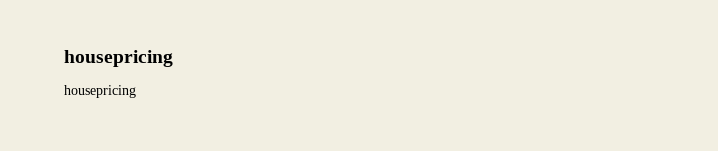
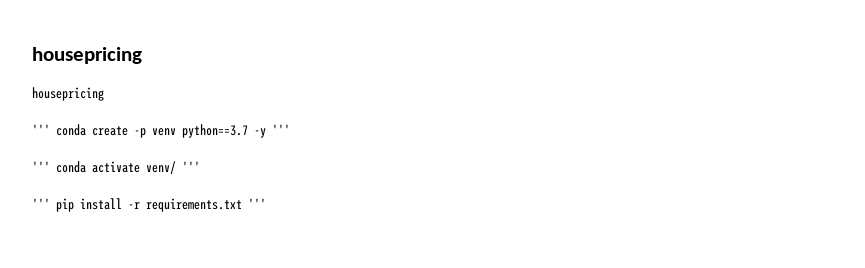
(136, 91) none -> [32,124,290,138] [32,161,200,174] [32,198,266,212] // ''' conda create -p venv python==3.7 -y ''' // ''' conda activate venv/ ''' // ''' pip install -r requirements.txt '''

